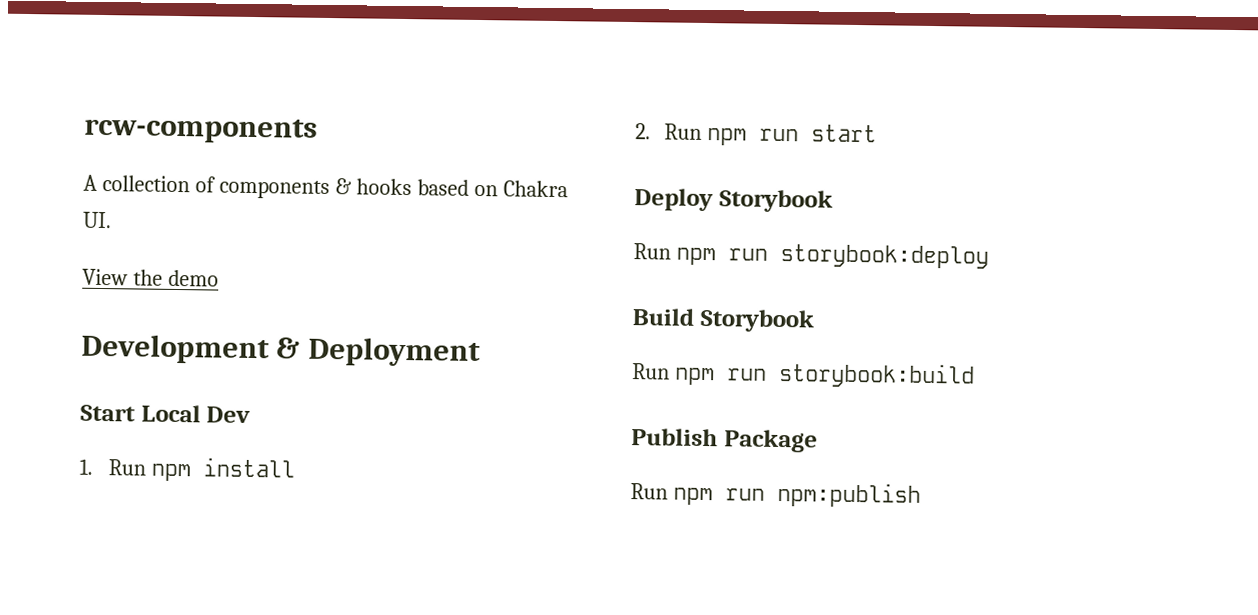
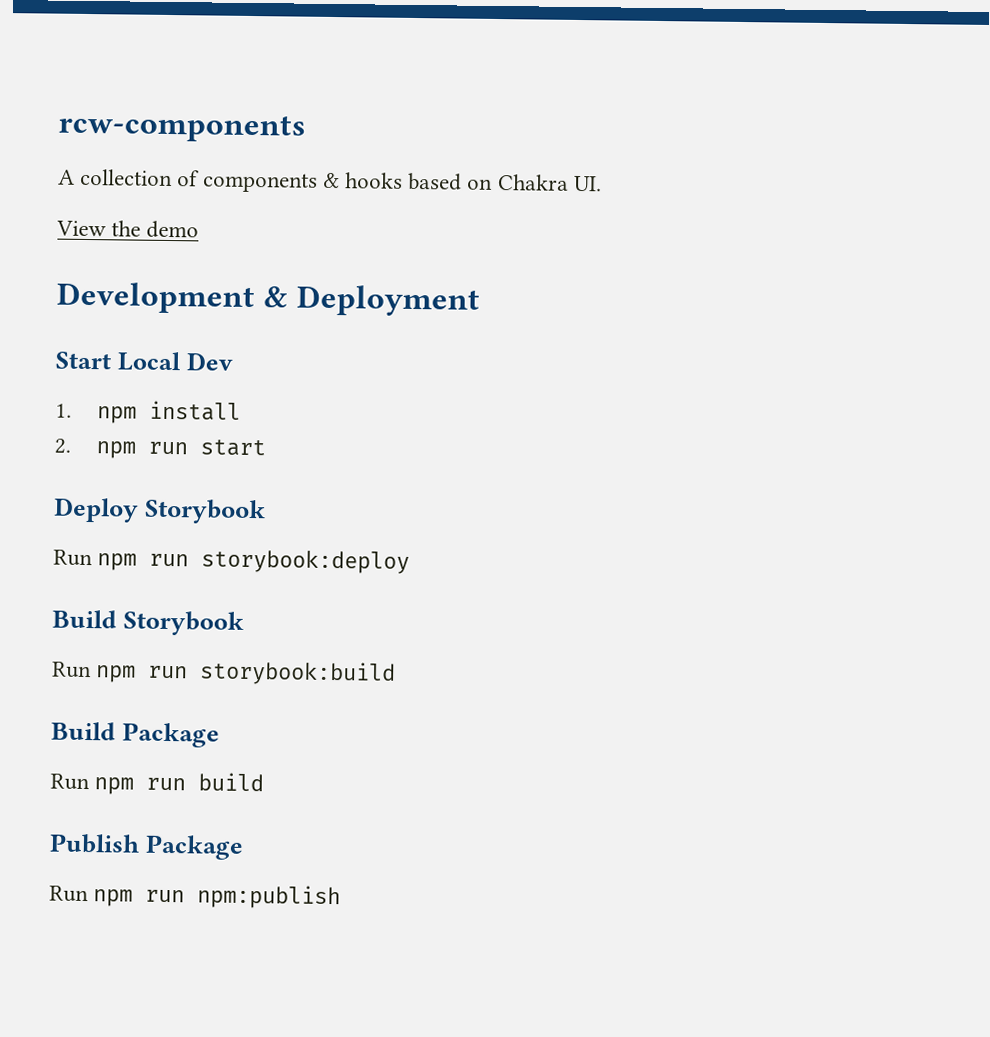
[107,459,146,476] Run -> (72, 410) none
[663,123,702,140] Run -> (71, 446) none
(975, 375) none -> [51,721,221,748] [50,772,265,795] // Build Package // Run npm run build

